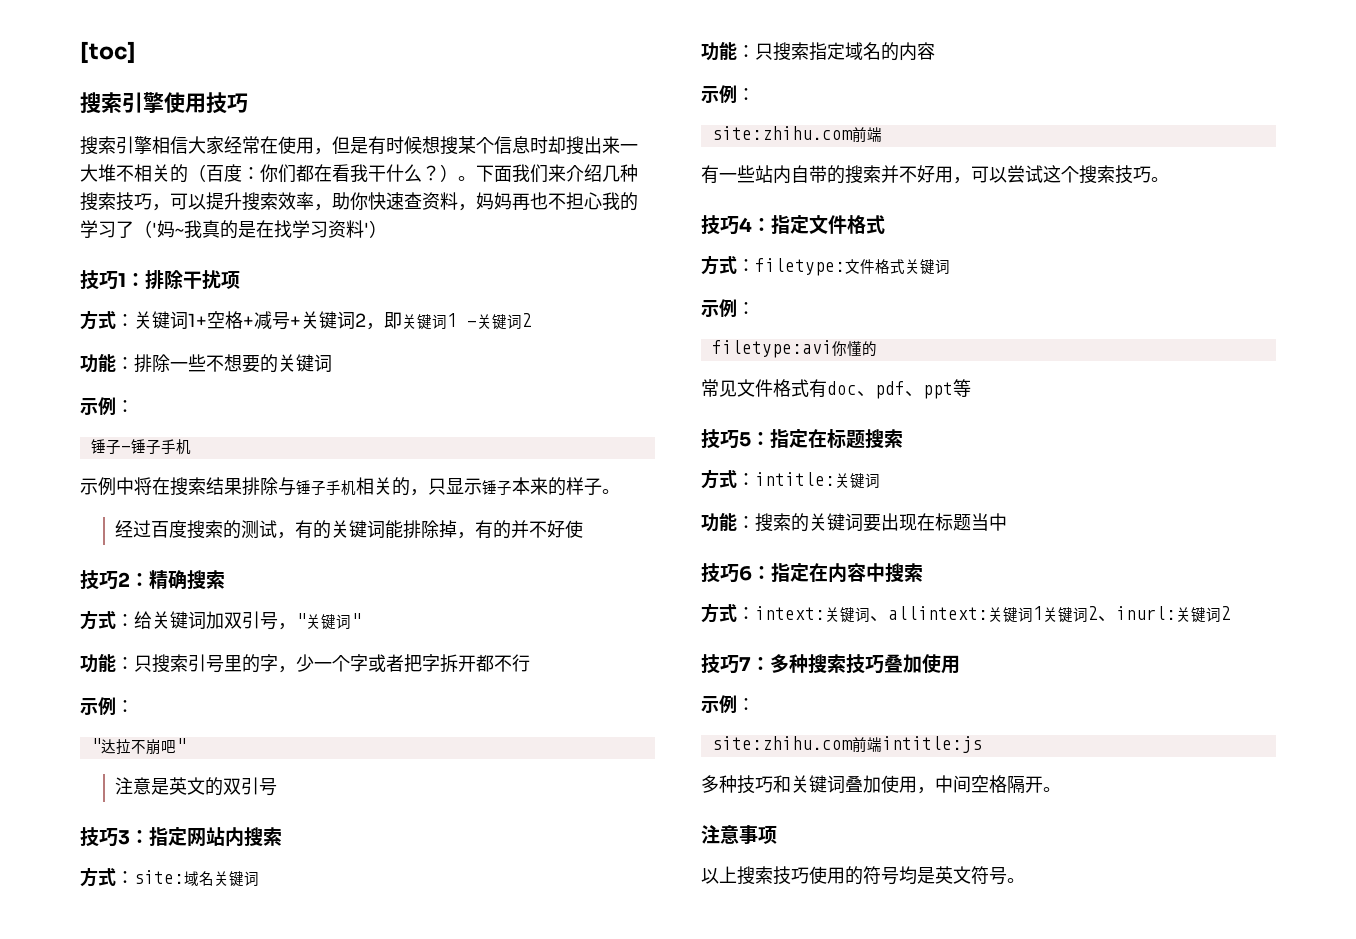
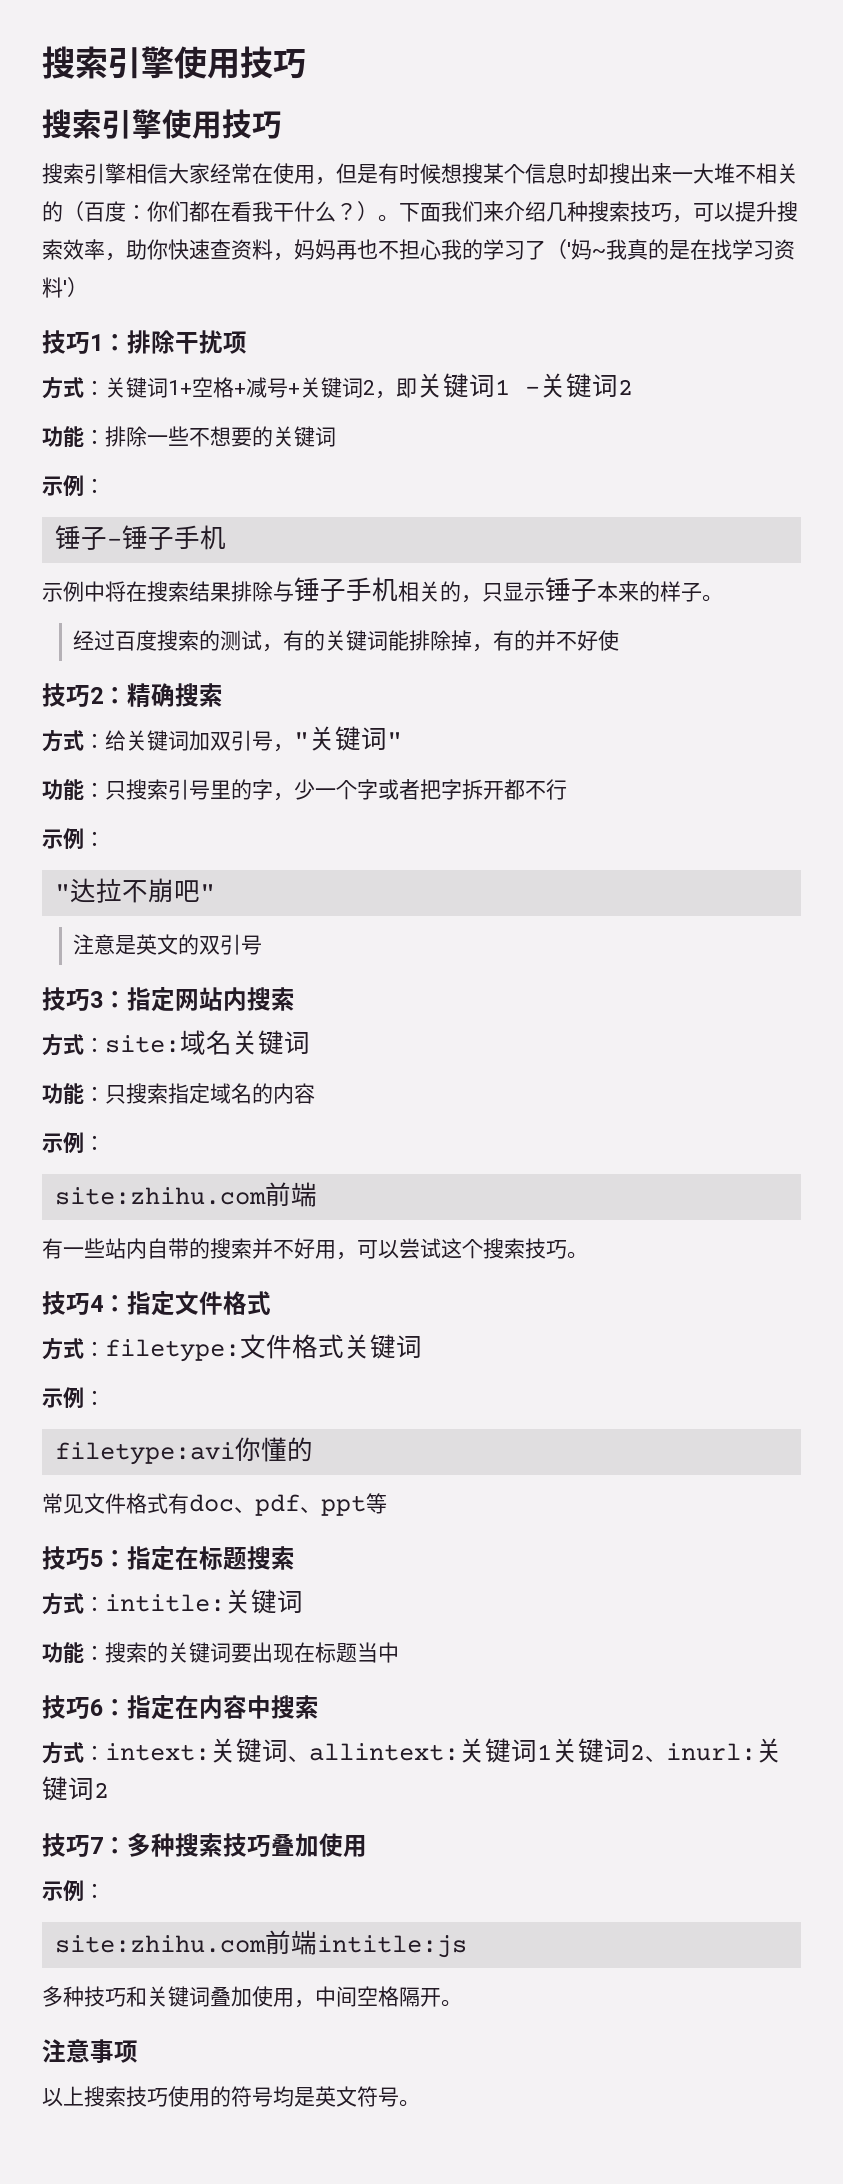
[80,41,136,64] [toc] -> [42,46,306,79] 搜索引擎使用技巧

